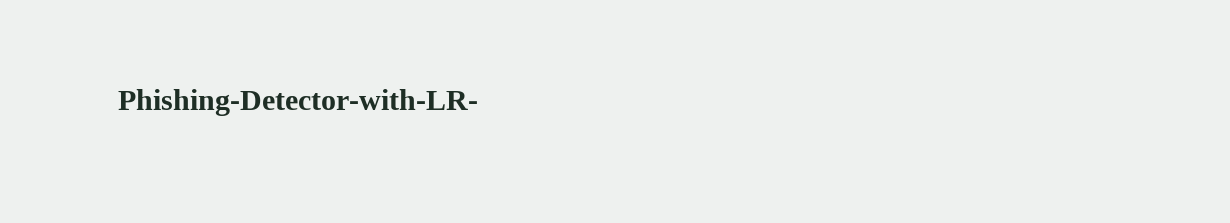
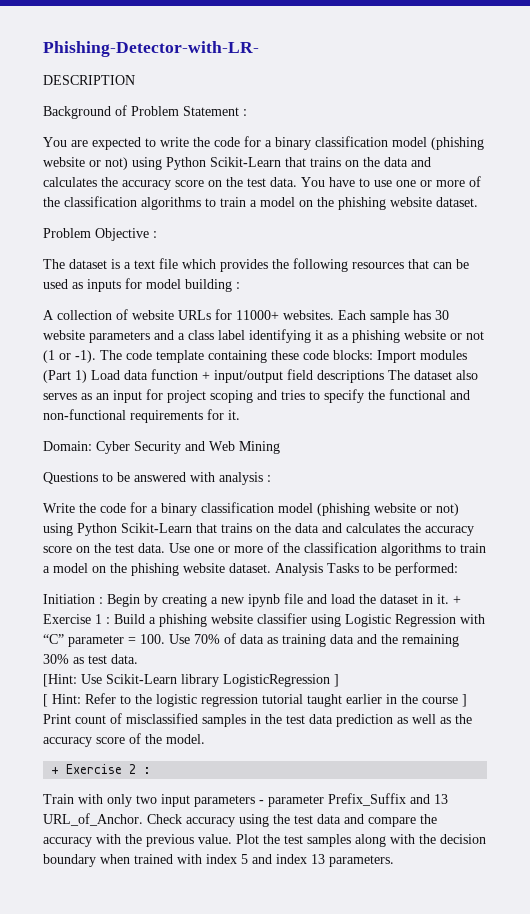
(478, 102) none -> [43,75,135,85] [43,105,247,119] [43,136,484,150] [43,157,431,170] [43,176,481,190] [43,196,478,210] [43,228,157,241] [43,258,469,272] [43,278,240,292] [43,309,449,323] [43,329,484,343] [43,350,467,363] [43,369,478,383] [43,389,470,403] [43,409,240,423] [43,441,280,454] [43,472,271,485] [43,502,459,516] [43,523,474,536] [43,542,486,556] [43,562,458,576] [43,593,461,607] [43,613,485,627] [43,633,459,647] [43,654,138,664] [43,674,339,687] [43,693,467,707] [43,713,472,727] [43,733,205,747] [51,764,152,774] [43,793,448,807] [43,813,437,827] [43,834,486,847] [43,854,394,867] // DESCRIPTION // Background of Problem Statement : // You are expected to write the code for a binary classification model (phishing website or not) using Python Scikit-Learn that trains on the data and calculates the accuracy score on the test data. You have to use one or more of the classification algorithms to train a model on the phishing website dataset. // Problem Objective : // The dataset is a text file which provides the following resources that can be used as inputs for model building : // A collection of website URLs for 11000+ websites. Each sample has 30 website parameters and a class label identifying it as a phishing website or not (1 or -1). The code template containing these code blocks: Import modules (Part 1) Load data function + input/output field descriptions The dataset also serves as an input for project scoping and tries to specify the functional and non-functional requirements for it. // Domain: Cyber Security and Web Mining // Questions to be answered with analysis : // Write the code for a binary classification model (phishing website or not) using Python Scikit-Learn that trains on the data and calculates the accuracy score on the test data. Use one or more of the classification algorithms to train a model on the phishing website dataset. Analysis Tasks to be performed: // Initiation : Begin by creating a new ipynb file and load the dataset in it. + Exercise 1 : Build a phishing website classifier using Logistic Regression with “C” parameter = 100. Use 70% of data as training data and the remaining 30% as test data. // [Hint: Use Scikit-Learn library LogisticRegression ] // [ Hint: Refer to the logistic regression tutorial taught earlier in the course ] Print count of misclassified samples in the test data prediction as well as the accuracy score of the model. // + Exercise 2 : // Train with only two input parameters - parameter Prefix_Suffix and 13 URL_of_Anchor. Check accuracy using the test data and compare the accuracy with the previous value. Plot the test samples along with the decision boundary when trained with index 5 and index 13 parameters.

